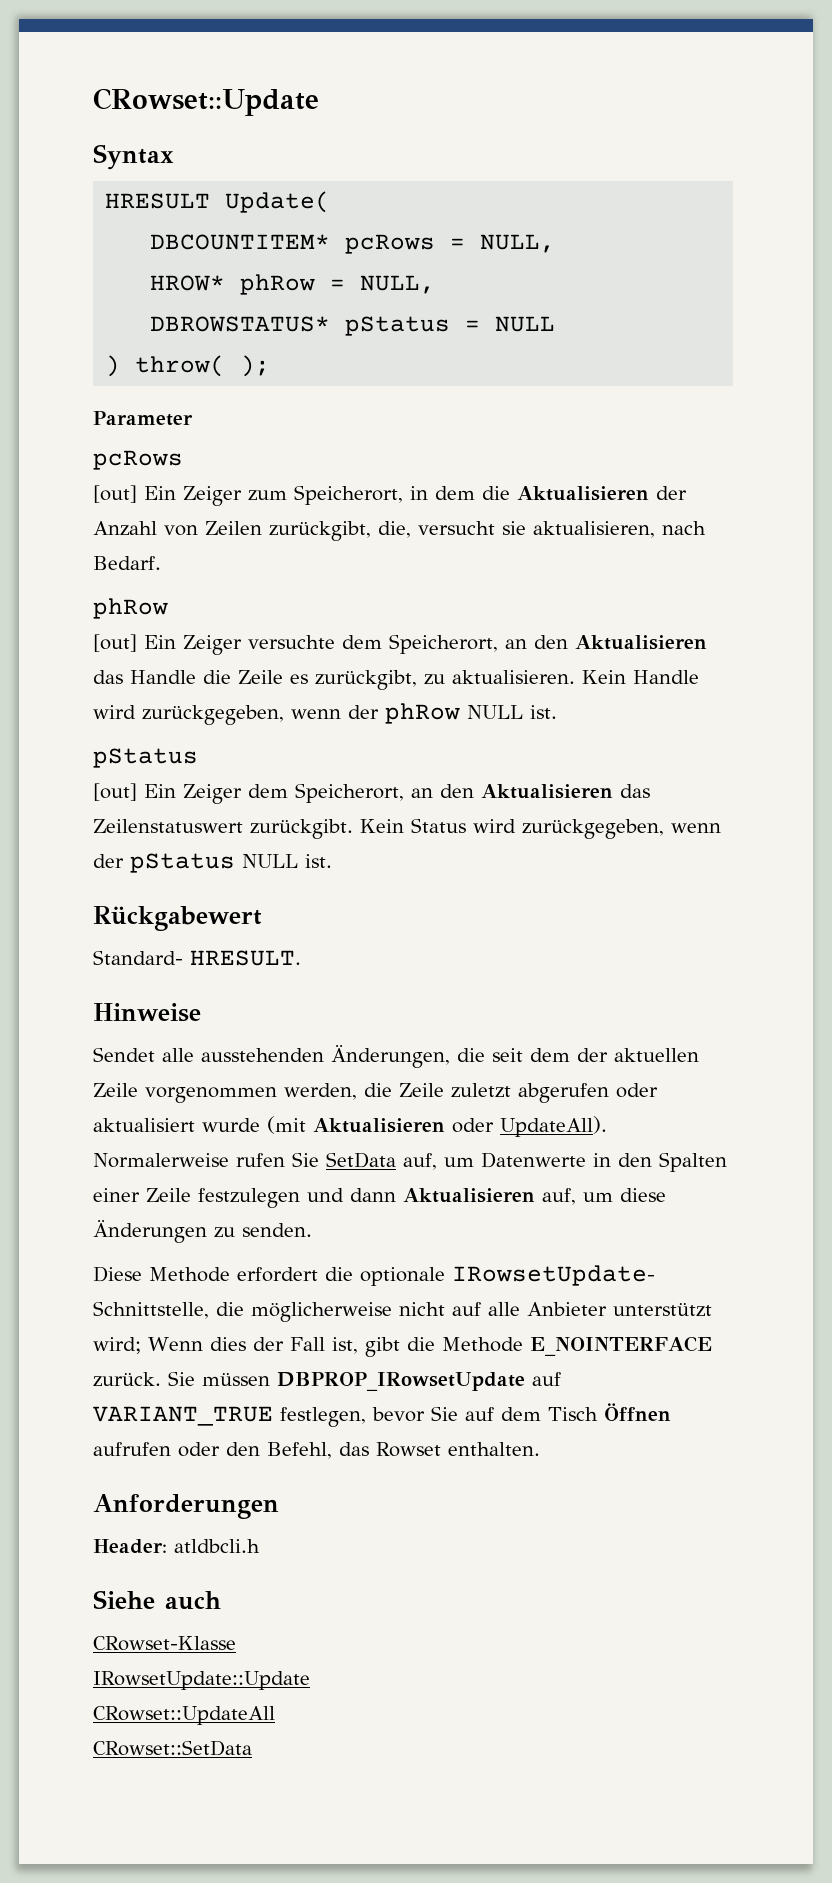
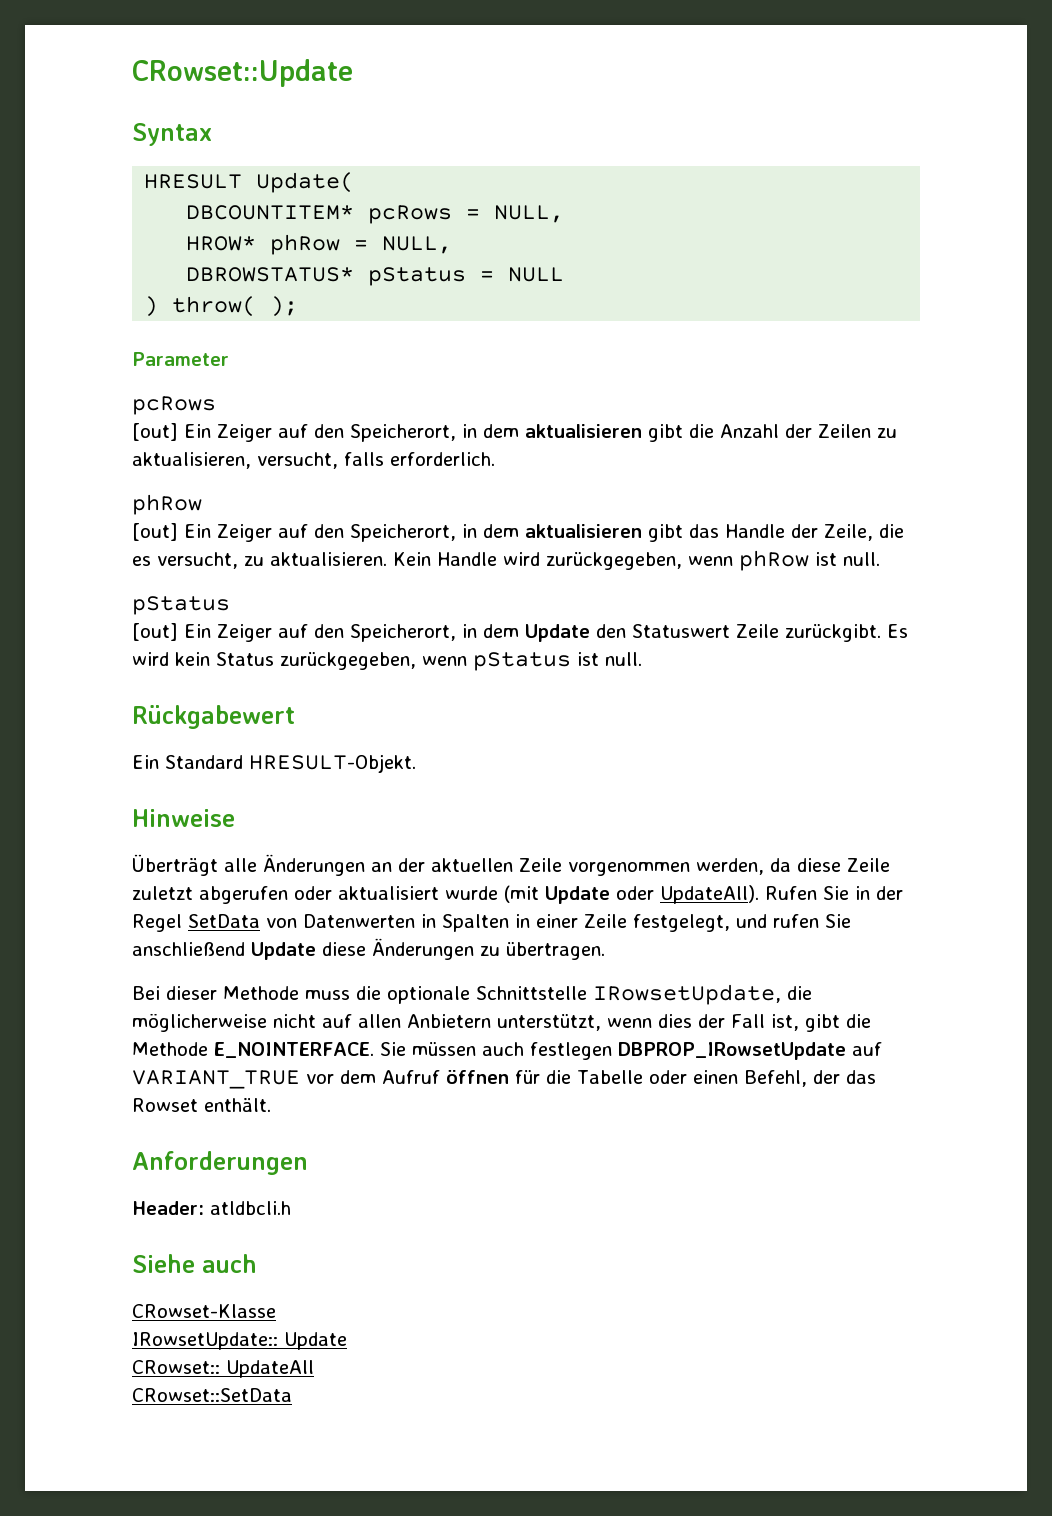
[248,485,687,505] [93,521,706,541] [93,556,161,570] [93,598,168,619] [93,634,707,655] [93,670,417,690] zum Speicherort, in dem die Aktualisieren der Anzahl von Zeilen zurückgibt, die, versucht sie aktualisieren, nach Bedarf. // phRow // [out] Ein Zeiger versuchte dem Speicherort, an den Aktualisieren das Handle die Zeile es zurückgibt, -> [278,424,897,442] [132,452,495,469] [132,494,202,515] [132,523,904,542] [132,552,238,569] auf den Speicherort, in dem aktualisieren gibt die Anzahl der Zeilen zu aktualisieren, versucht, falls erforderlich. // phRow // [out] Ein Zeiger auf den Speicherort, in dem aktualisieren gibt das Handle der Zeile, die es versucht,
[348,703,557,724] der phRow NULL ist. -> [739,550,880,571] phRow ist null.
[248,783,650,803] [93,818,721,839] [93,853,332,873] [93,906,262,931] [93,950,301,966] [93,1003,201,1022] [93,1045,570,1068] dem Speicherort, an den Aktualisieren das Zeilenstatuswert zurückgibt. Kein Status wird zurückgegeben, wenn der pStatus NULL ist. // Rückgabewert // Standard- HRESULT. // Hinweise // Sendet alle ausstehenden Änderungen, die seit dem -> [278,624,908,642] [132,652,642,671] [132,705,295,729] [132,754,416,773] [132,809,235,827] [132,854,392,876] auf den Speicherort, in dem Update den Statuswert Zeile zurückgibt. Es wird kein Status zurückgegeben, wenn pStatus ist null. // Rückgabewert // Ein Standard HRESULT-Objekt. // Hinweise // Überträgt alle Änderungen an
[364,1083,392,1097] die -> [770,858,841,872] da diese
[313,1118,445,1133] Aktualisieren -> [545,886,610,904] Update
[93,1152,727,1172] [93,1188,666,1208] [93,1220,312,1243] [93,1265,655,1286] [93,1301,712,1322] [93,1337,203,1354] Normalerweise rufen Sie SetData auf, um Datenwerte in den Spalten einer Zeile festzulegen und dann Aktualisieren auf, um diese Änderungen zu senden. // Diese Methode erfordert die optionale IRowsetUpdate- Schnittstelle, die möglicherweise nicht auf alle Anbieter unterstützt wird; Wenn -> [765,886,903,900] [132,914,851,932] [132,938,605,960] [132,984,812,1005] [132,1013,652,1032] Rufen Sie in der Regel SetData von Datenwerten in Spalten in einer Zeile festgelegt, und rufen Sie anschließend Update diese Änderungen zu übertragen. // Bei dieser Methode muss die optionale Schnittstelle IRowsetUpdate, die möglicherweise nicht auf allen Anbietern unterstützt, wenn
[529,1336,712,1356] [93,1371,561,1391] [93,1403,671,1427] [93,1442,332,1459] E_NOINTERFACE zurück. Sie müssen DBPROP_IRowsetUpdate auf VARIANT_TRUE festlegen, bevor Sie auf dem Tisch Öffnen aufrufen oder den Befehl, -> [214,1042,882,1060] [132,1070,840,1089] E_NOINTERFACE. Sie müssen auch festlegen DBPROP_IRowsetUpdate auf VARIANT_TRUE vor dem Aufruf öffnen für die Tabelle oder einen Befehl, der
[448,1442,540,1456] enthalten. -> [204,1098,271,1112] enthält.
[93,1671,310,1690] [93,1706,275,1725] IRowsetUpdate::Update // CRowset::UpdateAll -> [132,1332,347,1350] [132,1360,314,1378] IRowsetUpdate:: Update // CRowset:: UpdateAll

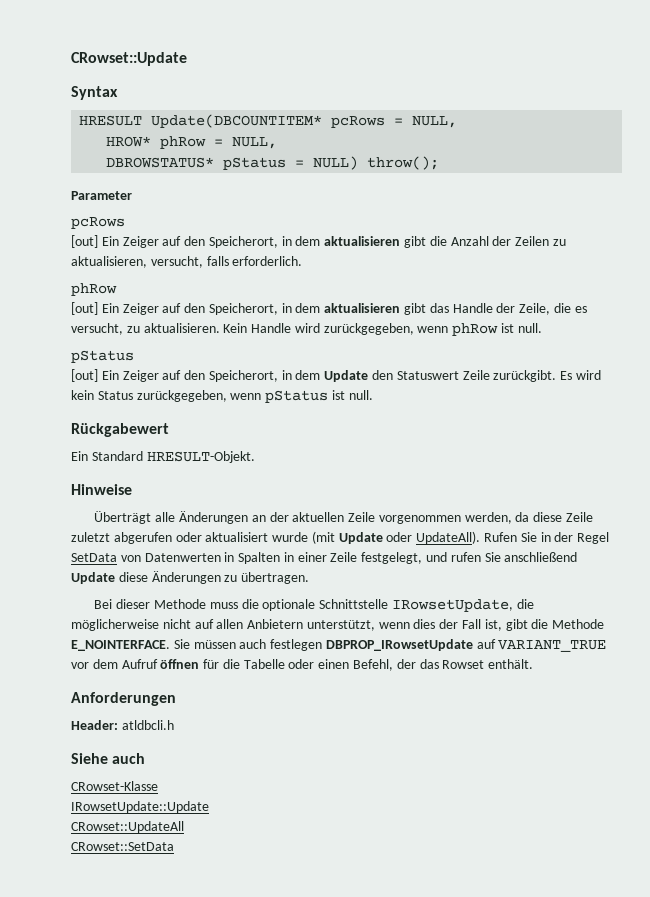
[256,172,355,193] [186,205,355,220] Update( // DBCOUNTITEM* -> [151,114,323,128] Update(DBCOUNTITEM*
[508,267,565,282] [144,296,299,317] NULL // ) throw( ); -> [313,156,440,170] NULL) throw();
[132,1332,347,1350] [132,1360,314,1378] IRowsetUpdate:: Update // CRowset:: UpdateAll -> [71,801,209,813] [71,821,184,833] IRowsetUpdate::Update // CRowset::UpdateAll

